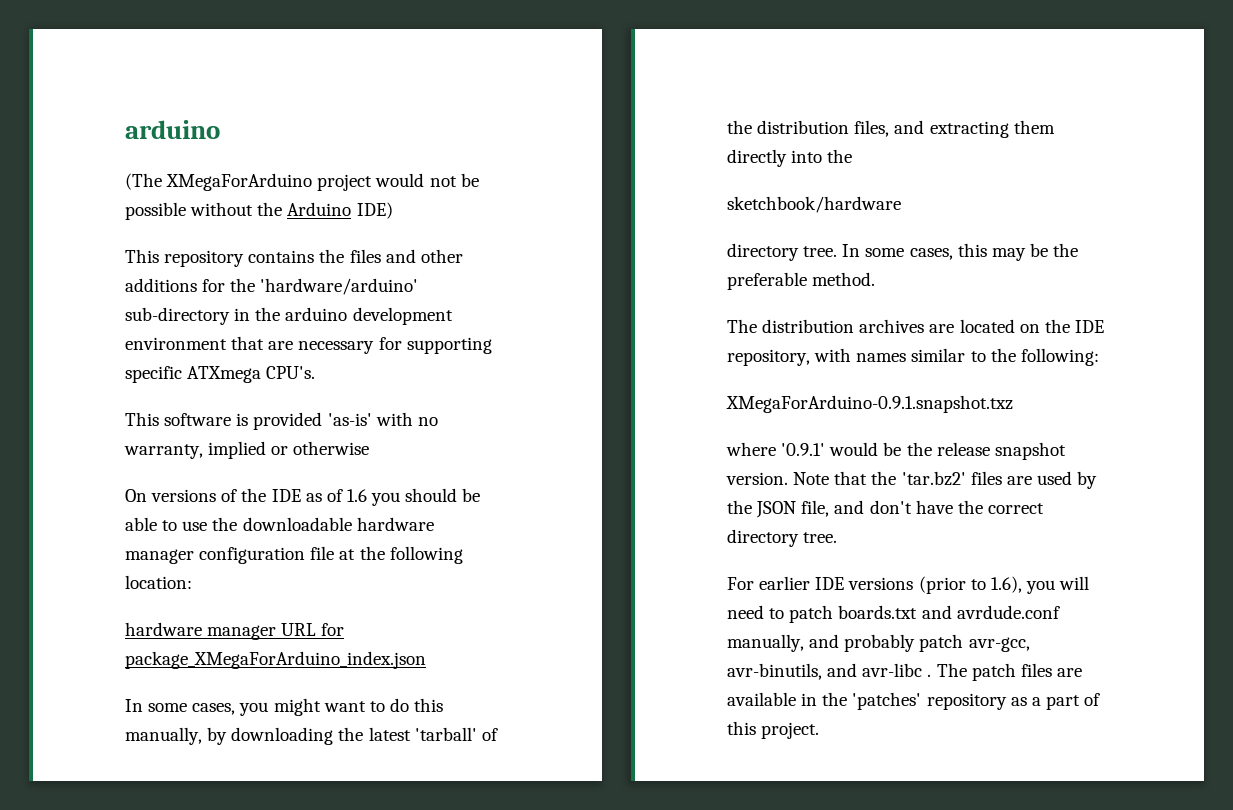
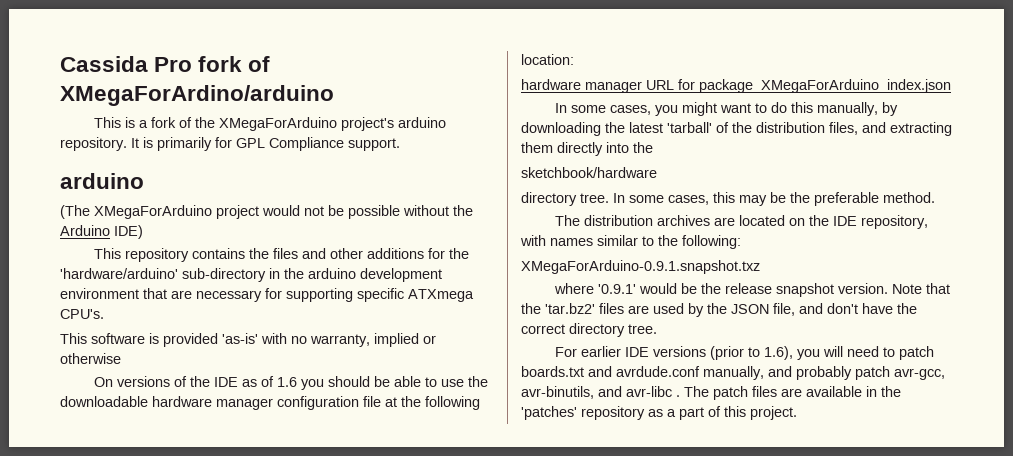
(125, 129) none -> [60,56,271,72] [60,85,334,106] [94,117,447,131] [60,137,400,151] Cassida Pro fork of XMegaForArdino/arduino // This is a fork of the XMegaForArduino project's arduino repository. It is primarily for GPL Compliance support. //

